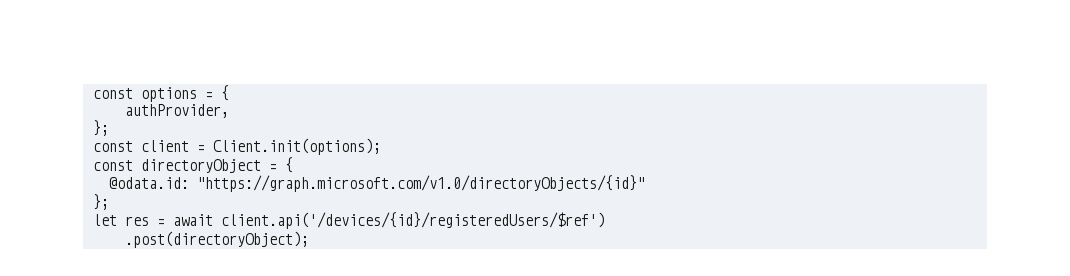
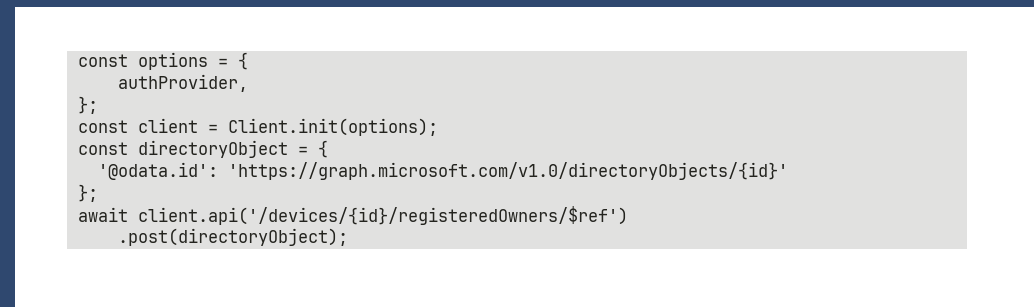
[109,175,646,192] [93,194,110,210] [93,212,606,229] @odata.id: "https://graph.microsoft.com/v1.0/directoryObjects/{id}" // }; // let res = await client.api('/devices/{id}/registeredUsers/$ref') -> [97,162,788,180] [77,184,98,202] [77,206,628,225] '@odata.id': 'https://graph.microsoft.com/v1.0/directoryObjects/{id}' // }; // await client.api('/devices/{id}/registeredOwners/$ref')

